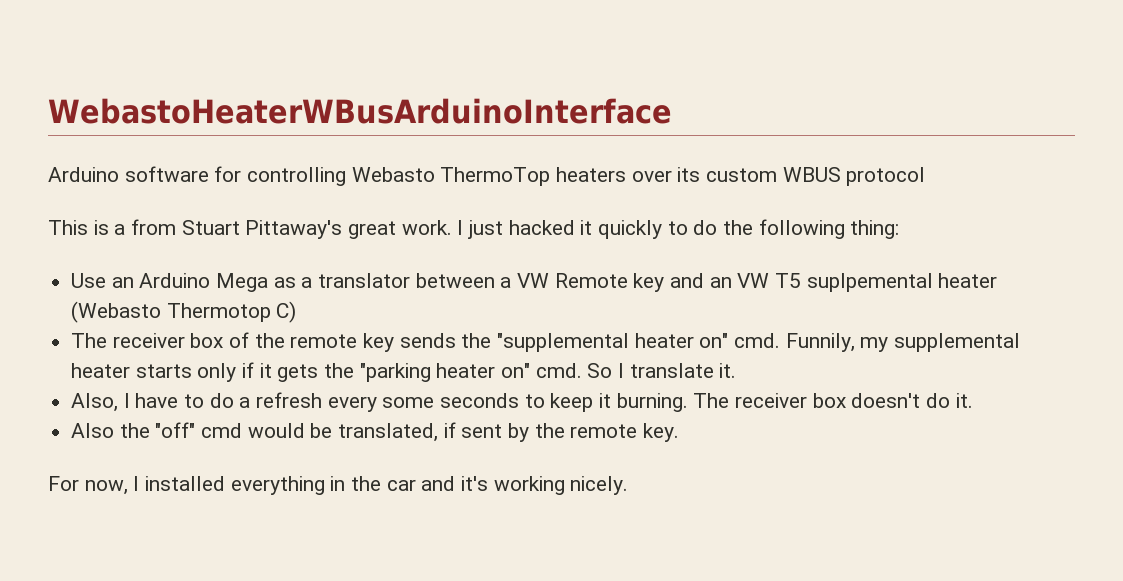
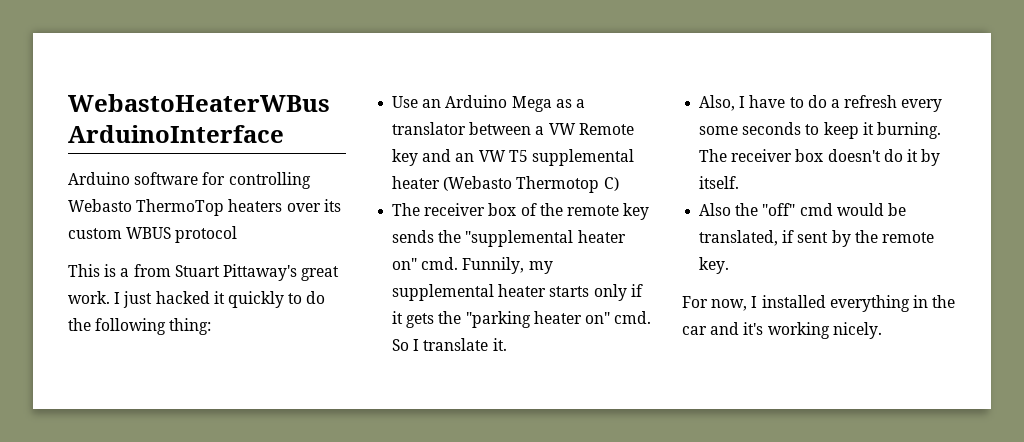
[806,273,933,292] suplpemental -> [531,149,634,166] supplemental
[955,393,973,408] it. -> [906,149,941,166] [699,176,740,189] it by itself.

